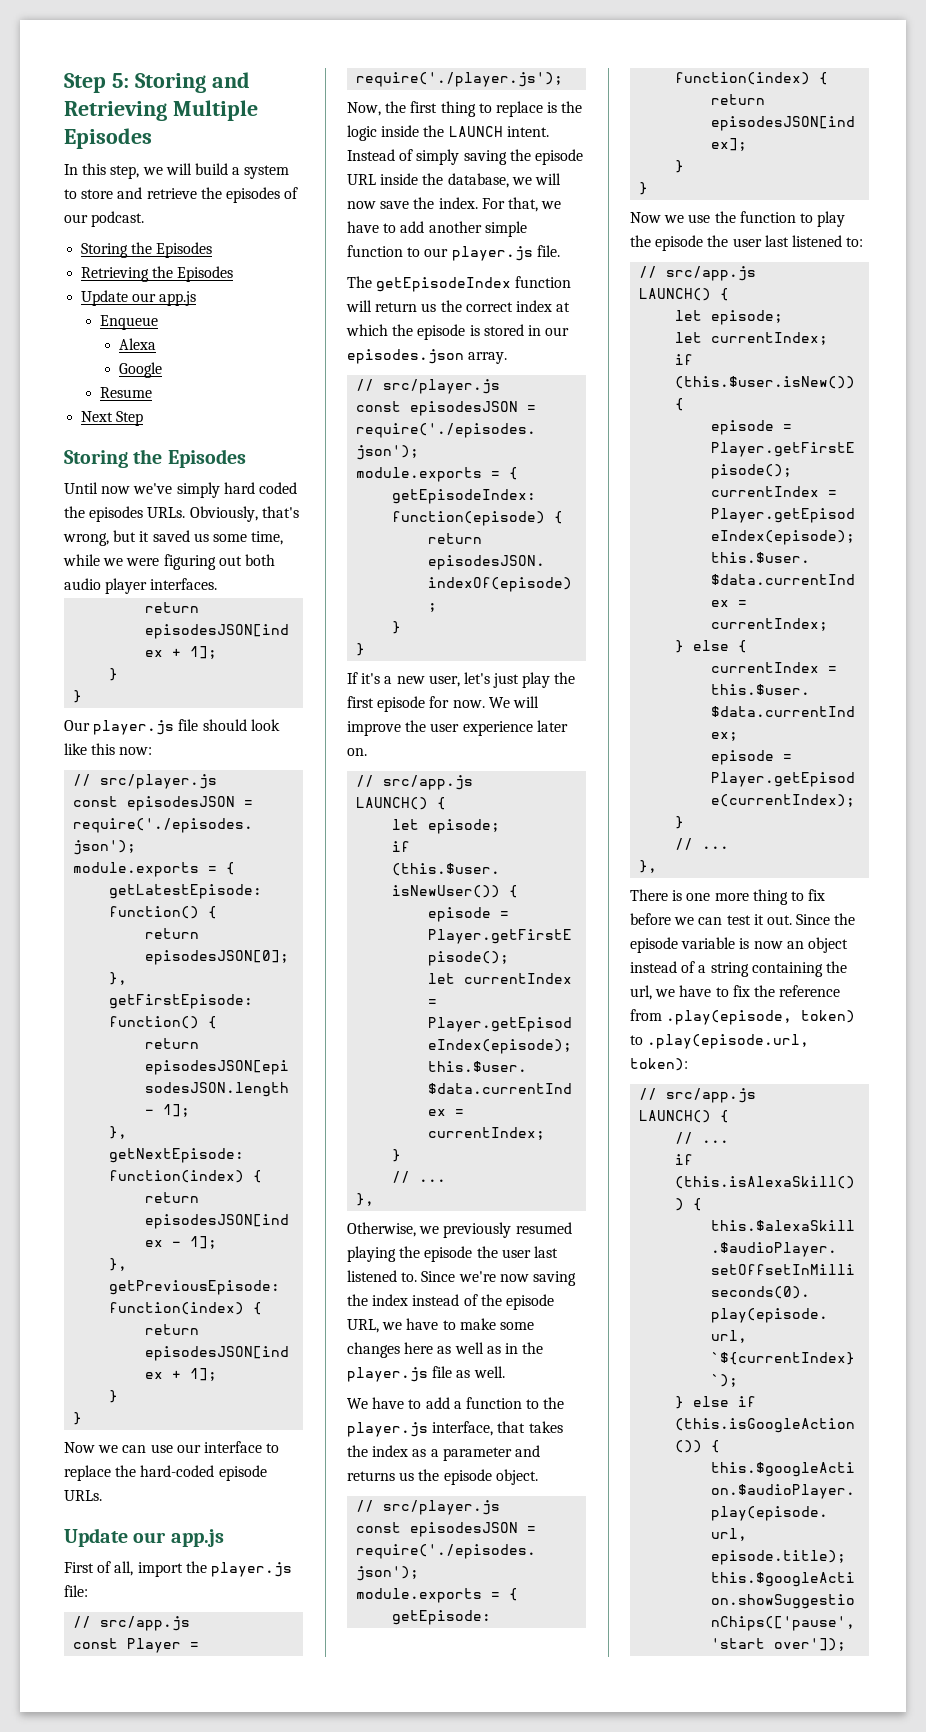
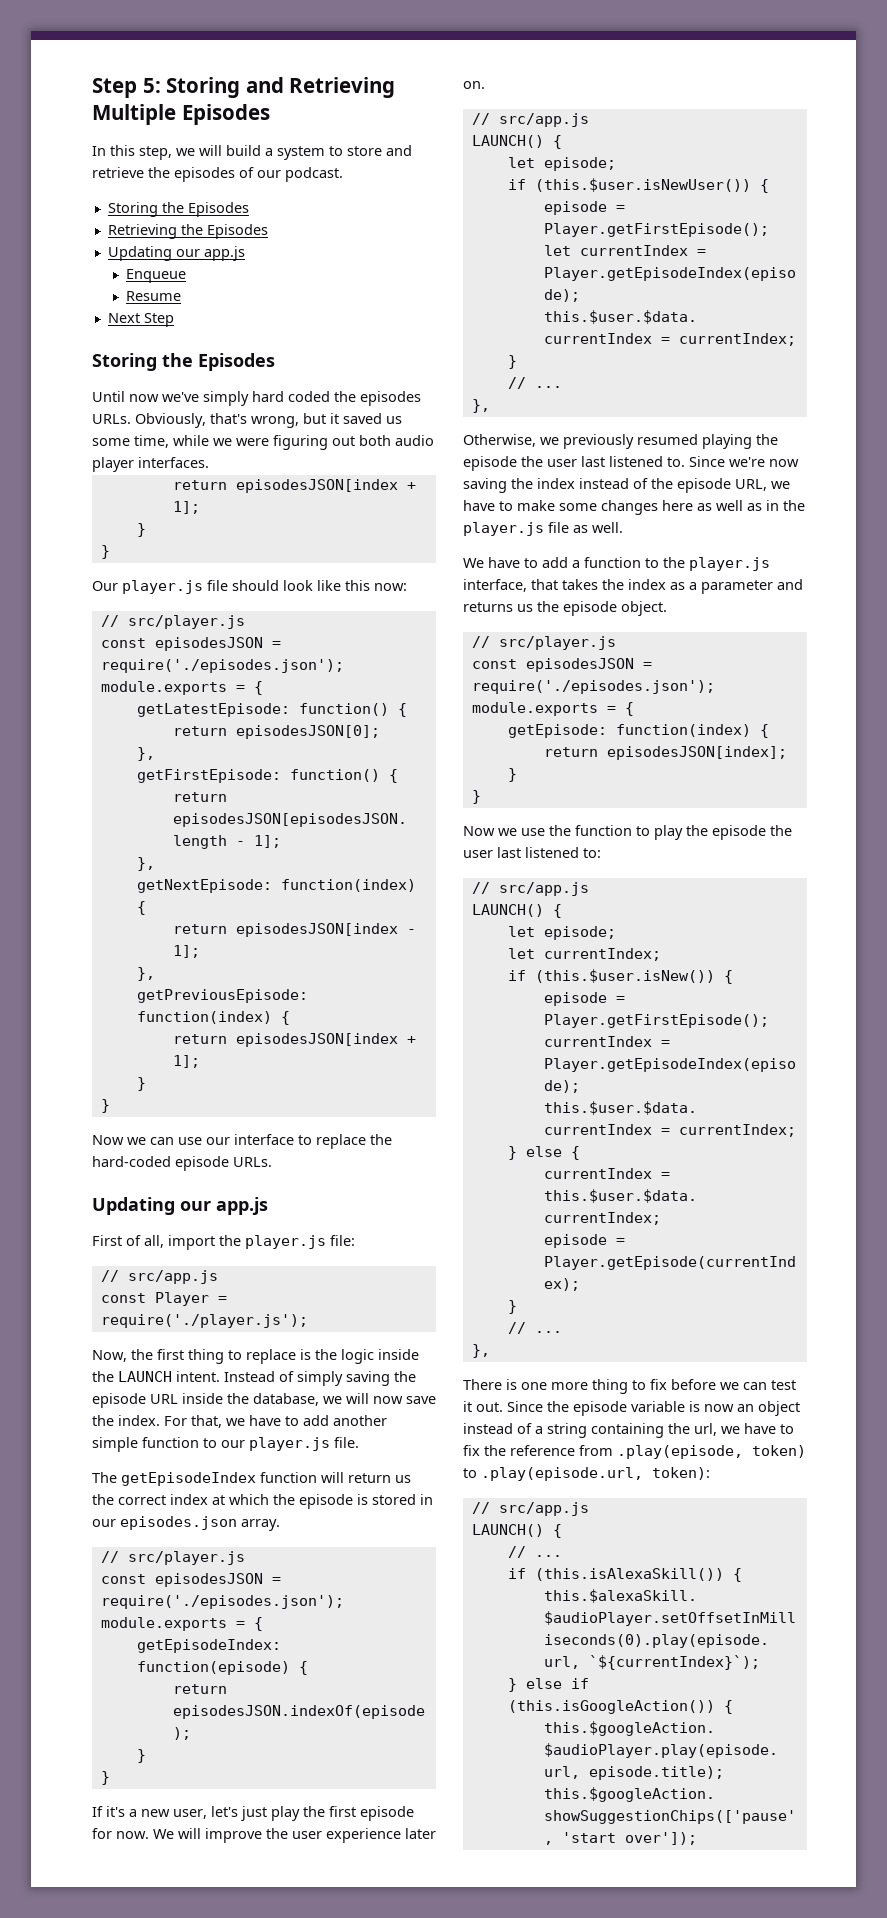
[81,290,129,306] Update -> [107,246,172,261] Updating
[119,338,157,350] [119,362,163,378] // Alexa // Google -> (187, 276) none
[64,1528,128,1547] Update -> [92,1197,175,1215] Updating

